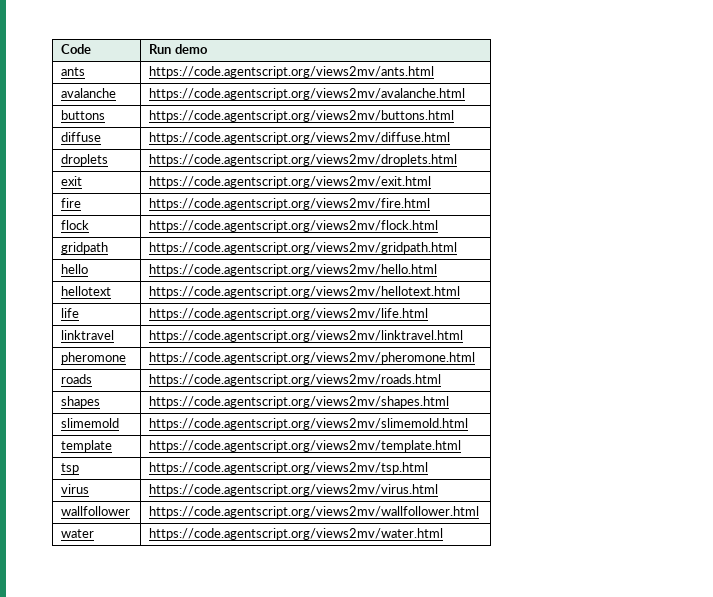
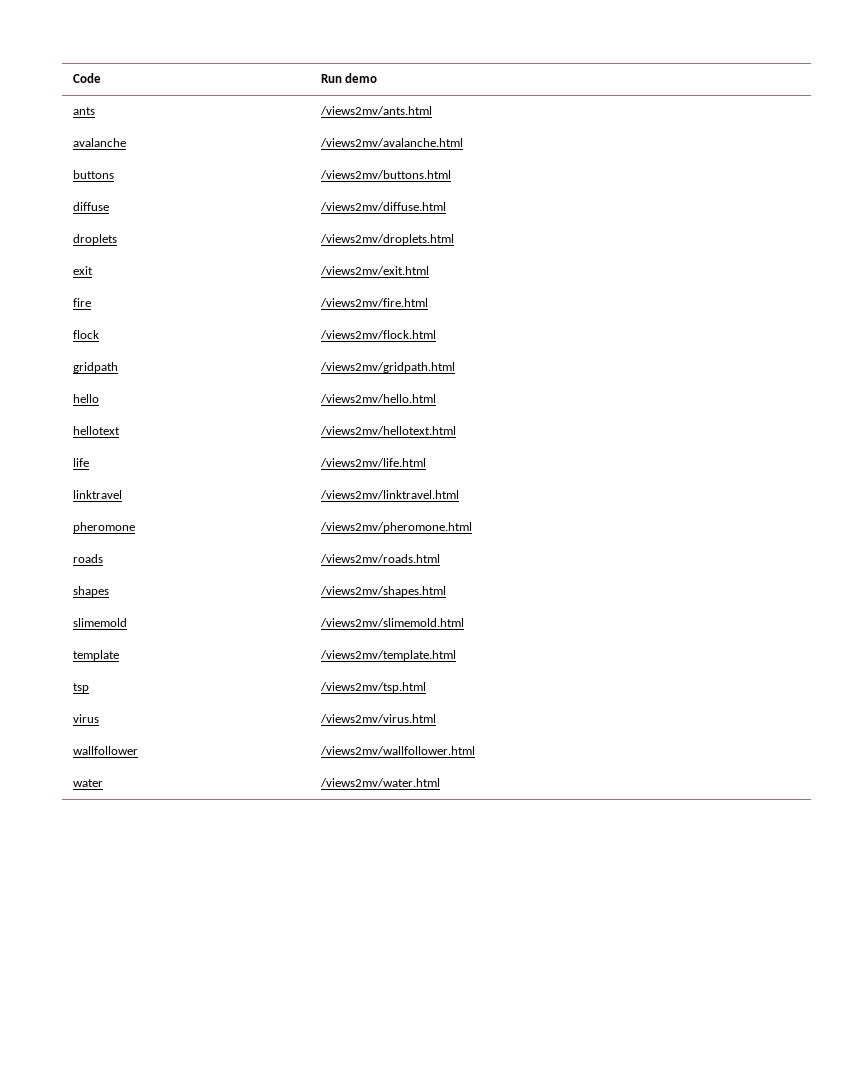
[149,66,435,78] https://code.agentscript.org/views2mv/ants.html -> [319,106,432,115] /views2mv/ants.html
[149,88,466,100] https://code.agentscript.org/views2mv/avalanche.html -> [319,138,463,147] /views2mv/avalanche.html
[149,110,455,122] https://code.agentscript.org/views2mv/buttons.html -> [319,170,451,179] /views2mv/buttons.html
[149,132,451,144] https://code.agentscript.org/views2mv/diffuse.html -> [319,202,446,211] /views2mv/diffuse.html
[149,154,458,166] https://code.agentscript.org/views2mv/droplets.html -> [319,234,454,245] /views2mv/droplets.html
[149,176,432,188] https://code.agentscript.org/views2mv/exit.html -> [319,266,429,275] /views2mv/exit.html
[149,198,431,210] https://code.agentscript.org/views2mv/fire.html -> [319,298,428,307] /views2mv/fire.html
[149,220,439,232] https://code.agentscript.org/views2mv/flock.html -> [319,330,436,339] /views2mv/flock.html
[149,242,458,254] https://code.agentscript.org/views2mv/gridpath.html -> [319,362,455,373] /views2mv/gridpath.html
[149,264,438,276] https://code.agentscript.org/views2mv/hello.html -> [319,394,436,403] /views2mv/hello.html
[149,286,461,298] https://code.agentscript.org/views2mv/hellotext.html -> [319,426,456,435] /views2mv/hellotext.html
[149,308,429,320] https://code.agentscript.org/views2mv/life.html -> [319,458,426,467] /views2mv/life.html
[149,330,464,342] https://code.agentscript.org/views2mv/linktravel.html -> [319,490,459,499] /views2mv/linktravel.html
[149,352,476,364] https://code.agentscript.org/views2mv/pheromone.html -> [319,522,472,533] /views2mv/pheromone.html
[149,374,442,386] https://code.agentscript.org/views2mv/roads.html -> [319,554,440,563] /views2mv/roads.html
[149,396,450,408] https://code.agentscript.org/views2mv/shapes.html -> [319,586,446,597] /views2mv/shapes.html
[149,418,469,430] https://code.agentscript.org/views2mv/slimemold.html -> [319,618,464,627] /views2mv/slimemold.html
[149,440,462,452] https://code.agentscript.org/views2mv/template.html -> [319,650,456,661] /views2mv/template.html
[149,462,429,474] https://code.agentscript.org/views2mv/tsp.html -> [319,682,426,693] /views2mv/tsp.html
[149,484,439,496] https://code.agentscript.org/views2mv/virus.html -> [319,714,436,723] /views2mv/virus.html
[149,506,480,518] https://code.agentscript.org/views2mv/wallfollower.html -> [319,746,475,755] /views2mv/wallfollower.html
[149,528,444,540] https://code.agentscript.org/views2mv/water.html -> [319,778,440,787] /views2mv/water.html

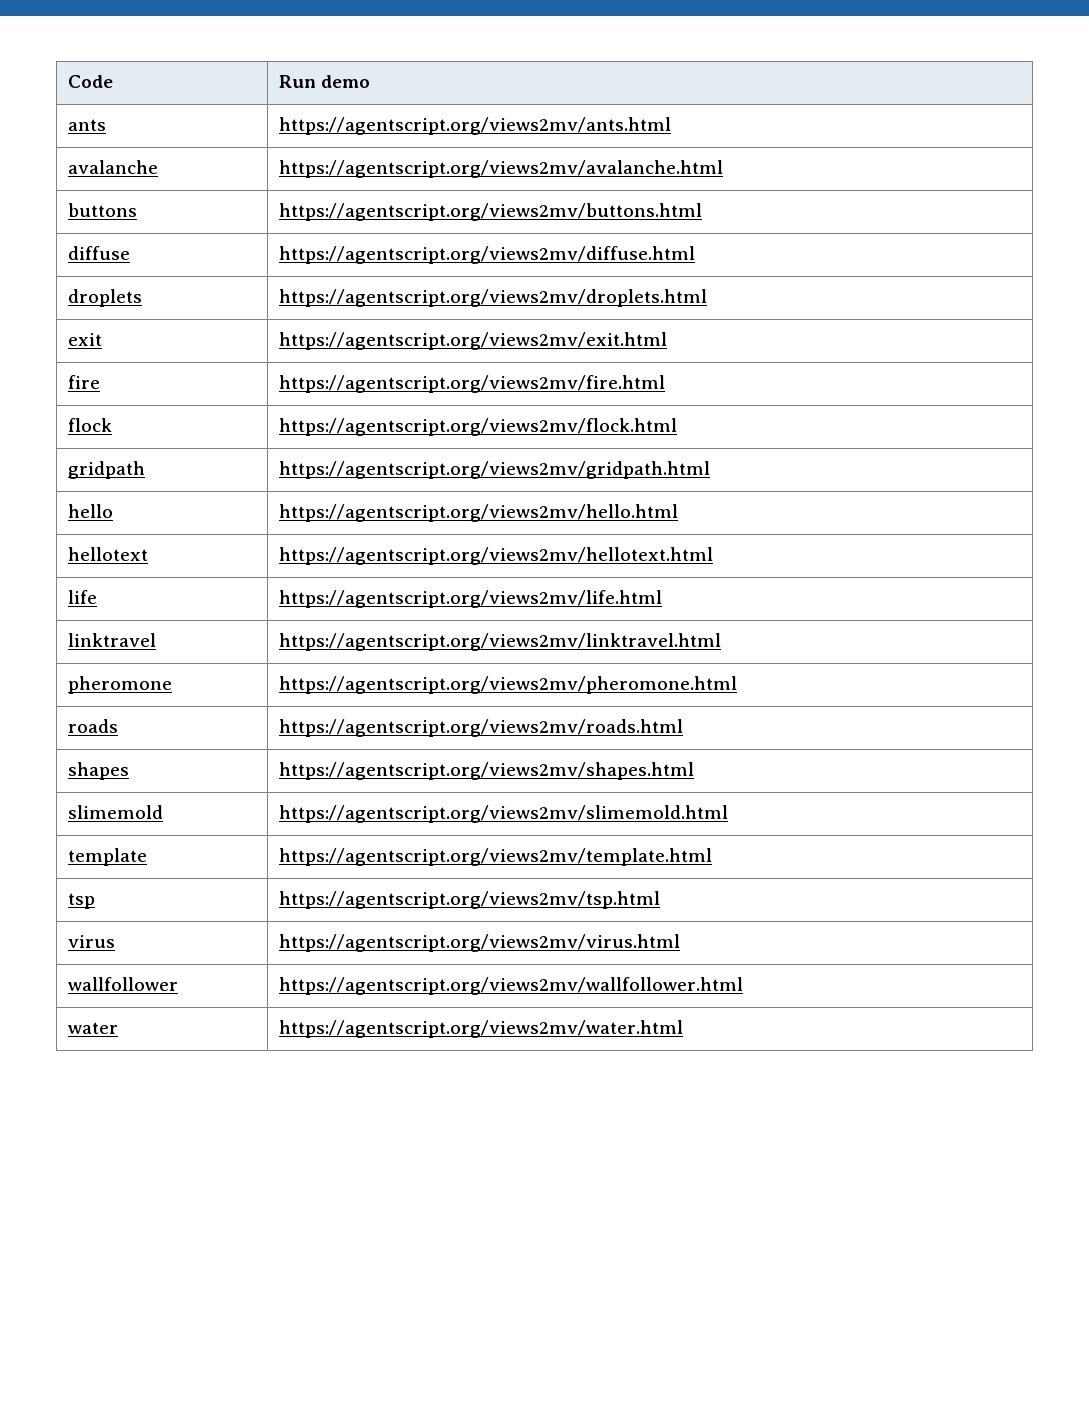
[319,106,432,115] /views2mv/ants.html -> [279,117,672,135] https://agentscript.org/views2mv/ants.html
[319,138,463,147] /views2mv/avalanche.html -> [279,160,724,178] https://agentscript.org/views2mv/avalanche.html
[319,170,451,179] /views2mv/buttons.html -> [279,203,703,221] https://agentscript.org/views2mv/buttons.html
[319,202,446,211] /views2mv/diffuse.html -> [279,246,696,264] https://agentscript.org/views2mv/diffuse.html
[319,234,454,245] /views2mv/droplets.html -> [279,289,708,307] https://agentscript.org/views2mv/droplets.html
[319,266,429,275] /views2mv/exit.html -> [279,332,668,350] https://agentscript.org/views2mv/exit.html
[319,298,428,307] /views2mv/fire.html -> [279,375,666,393] https://agentscript.org/views2mv/fire.html
[319,330,436,339] /views2mv/flock.html -> [279,418,678,436] https://agentscript.org/views2mv/flock.html
[319,362,455,373] /views2mv/gridpath.html -> [279,461,711,479] https://agentscript.org/views2mv/gridpath.html
[319,394,436,403] /views2mv/hello.html -> [279,504,679,522] https://agentscript.org/views2mv/hello.html
[319,426,456,435] /views2mv/hellotext.html -> [279,547,714,565] https://agentscript.org/views2mv/hellotext.html
[319,458,426,467] /views2mv/life.html -> [279,590,663,608] https://agentscript.org/views2mv/life.html
[319,490,459,499] /views2mv/linktravel.html -> [279,633,722,651] https://agentscript.org/views2mv/linktravel.html
[319,522,472,533] /views2mv/pheromone.html -> [279,676,738,694] https://agentscript.org/views2mv/pheromone.html
[319,554,440,563] /views2mv/roads.html -> [279,719,684,737] https://agentscript.org/views2mv/roads.html
[319,586,446,597] /views2mv/shapes.html -> [279,762,695,780] https://agentscript.org/views2mv/shapes.html
[319,618,464,627] /views2mv/slimemold.html -> [279,805,729,823] https://agentscript.org/views2mv/slimemold.html
[319,650,456,661] /views2mv/template.html -> [279,848,713,866] https://agentscript.org/views2mv/template.html
[319,682,426,693] /views2mv/tsp.html -> [279,891,661,909] https://agentscript.org/views2mv/tsp.html
[319,714,436,723] /views2mv/virus.html -> [279,934,681,952] https://agentscript.org/views2mv/virus.html
[319,746,475,755] /views2mv/wallfollower.html -> [279,977,744,995] https://agentscript.org/views2mv/wallfollower.html
[319,778,440,787] /views2mv/water.html -> [279,1020,684,1038] https://agentscript.org/views2mv/water.html

